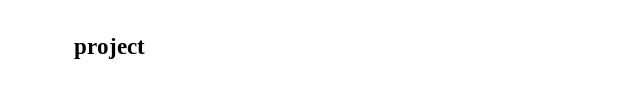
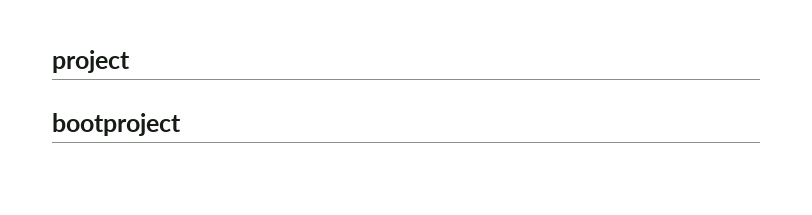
(145, 48) none -> [52,113,181,136] // bootproject

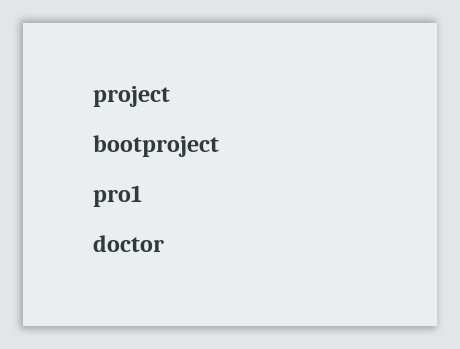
(181, 124) none -> [93,185,142,207] [93,235,164,252] // pro1 // doctor

